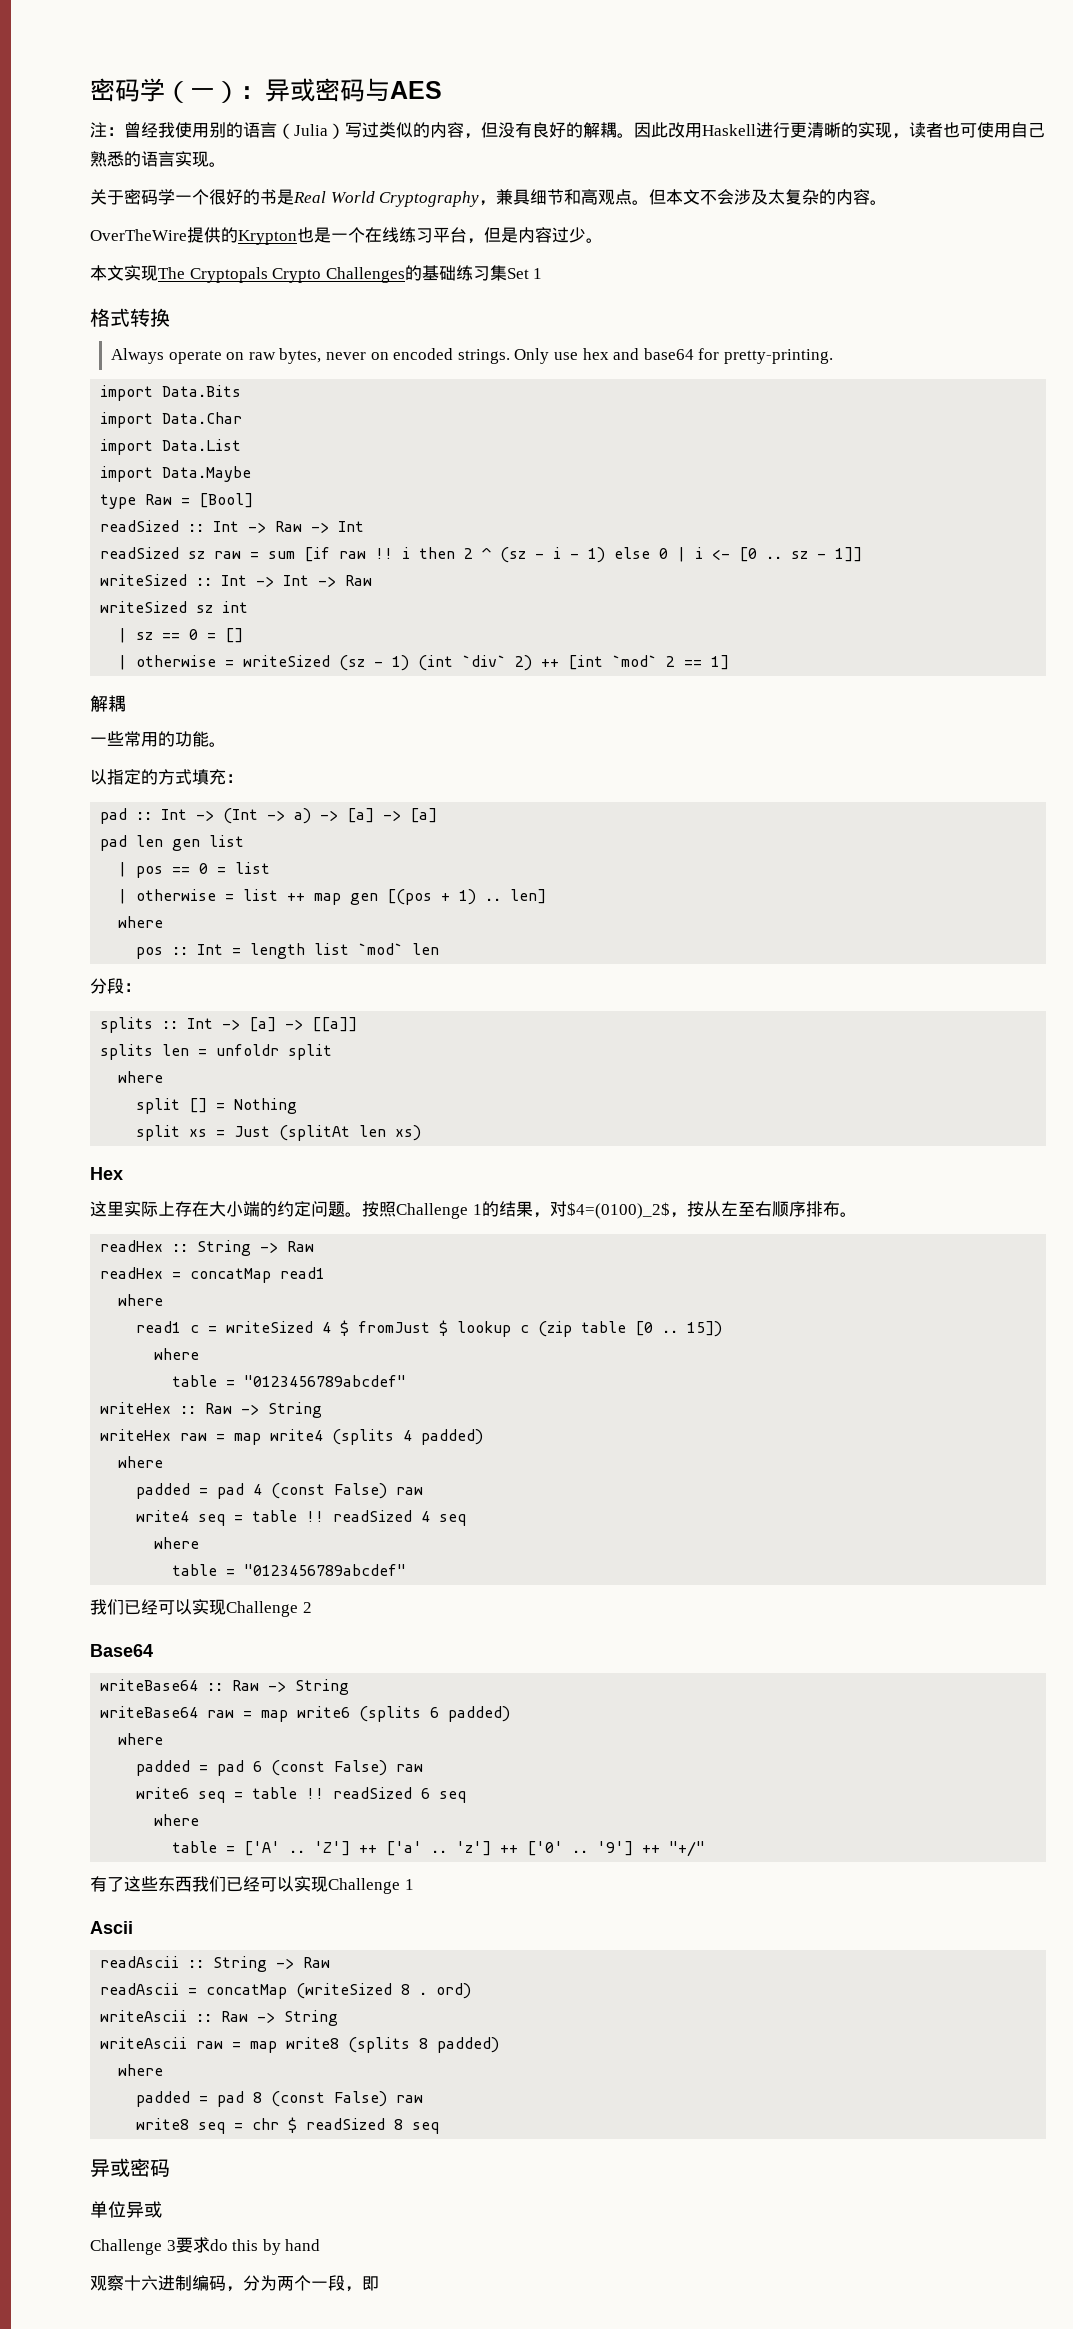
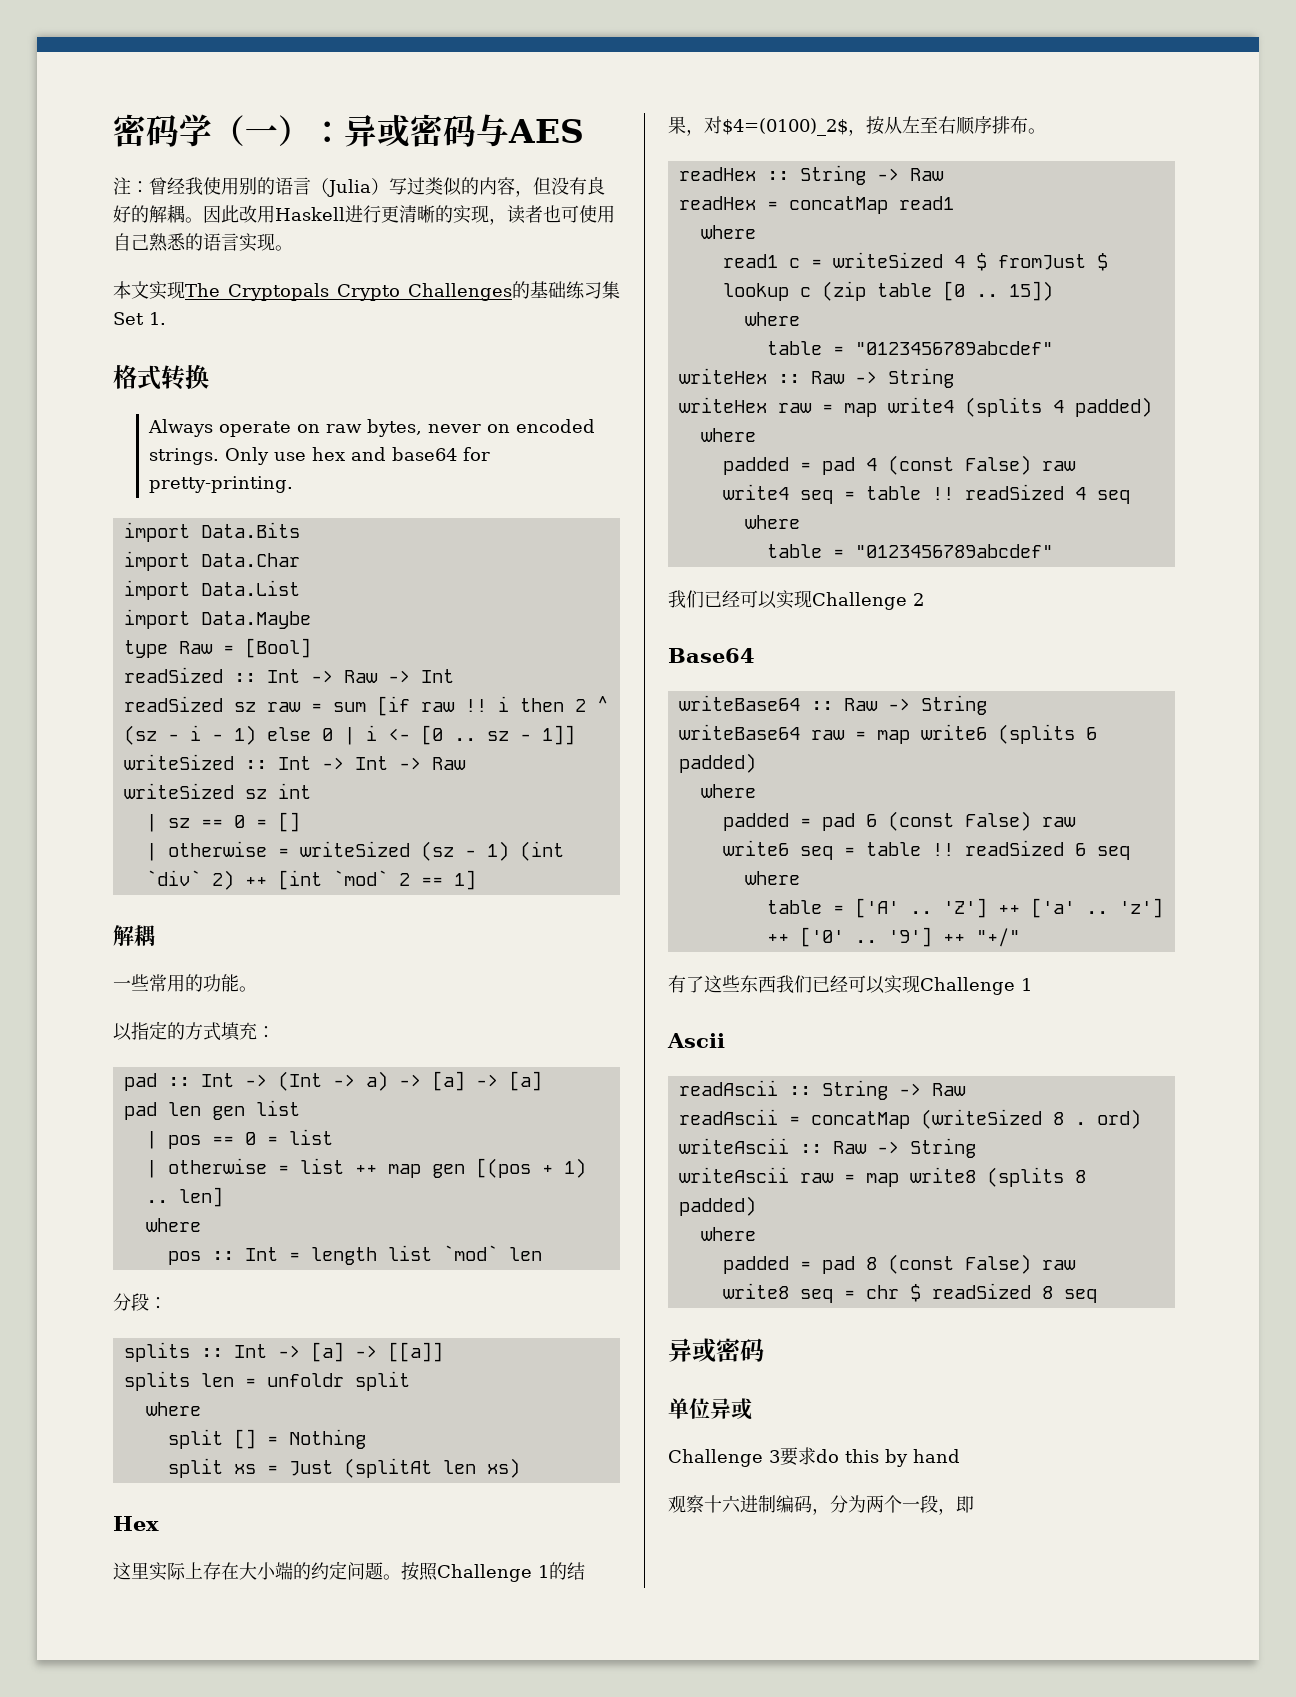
[90,189,888,207] [90,227,603,245] // 关于密码学一个很好的书是Real World Cryptography，兼具细节和高观点。但本文不会涉及太复杂的内容。 // OverTheWire提供的Krypton也是一个在线练习平台，但是内容过少。 -> (293, 248) none
[533,268,543,279] 1 -> [149,312,166,325] 1.

